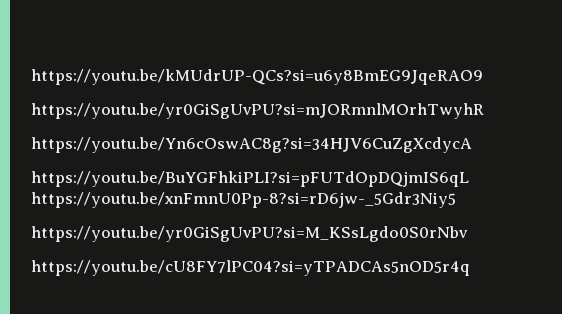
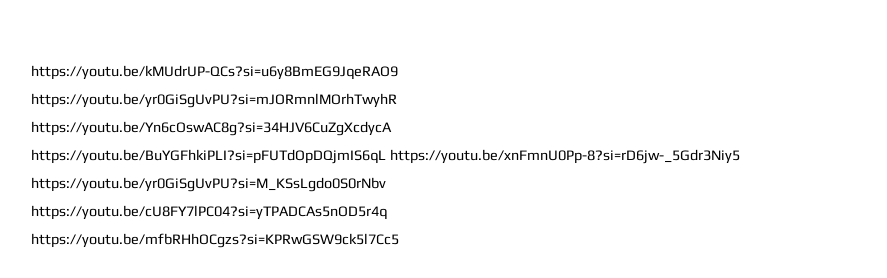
(470, 268) none -> [31,233,399,248] // https://youtu.be/mfbRHhOCgzs?si=KPRwGSW9ck5l7Cc5

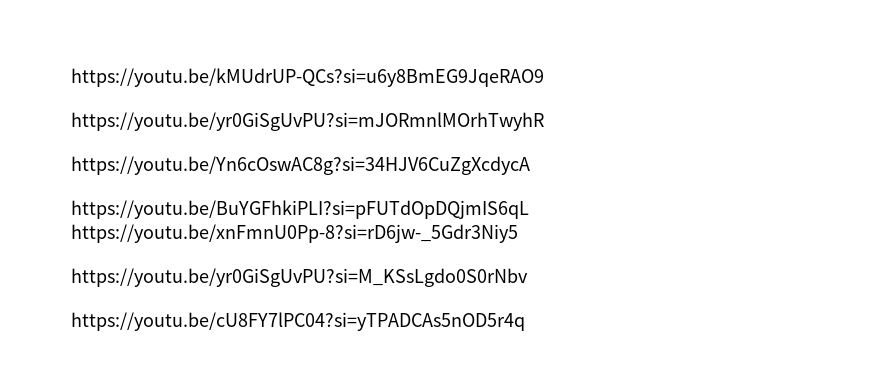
[31,233,399,248] // https://youtu.be/mfbRHhOCgzs?si=KPRwGSW9ck5l7Cc5 -> (525, 321) none

